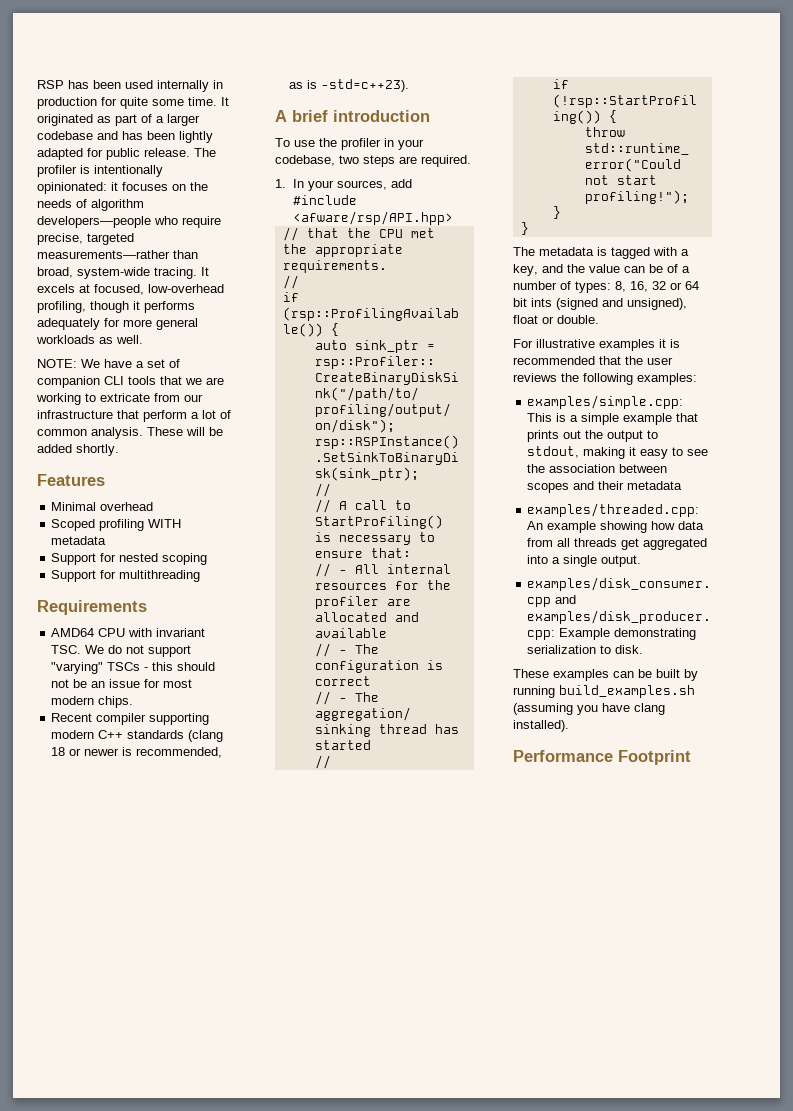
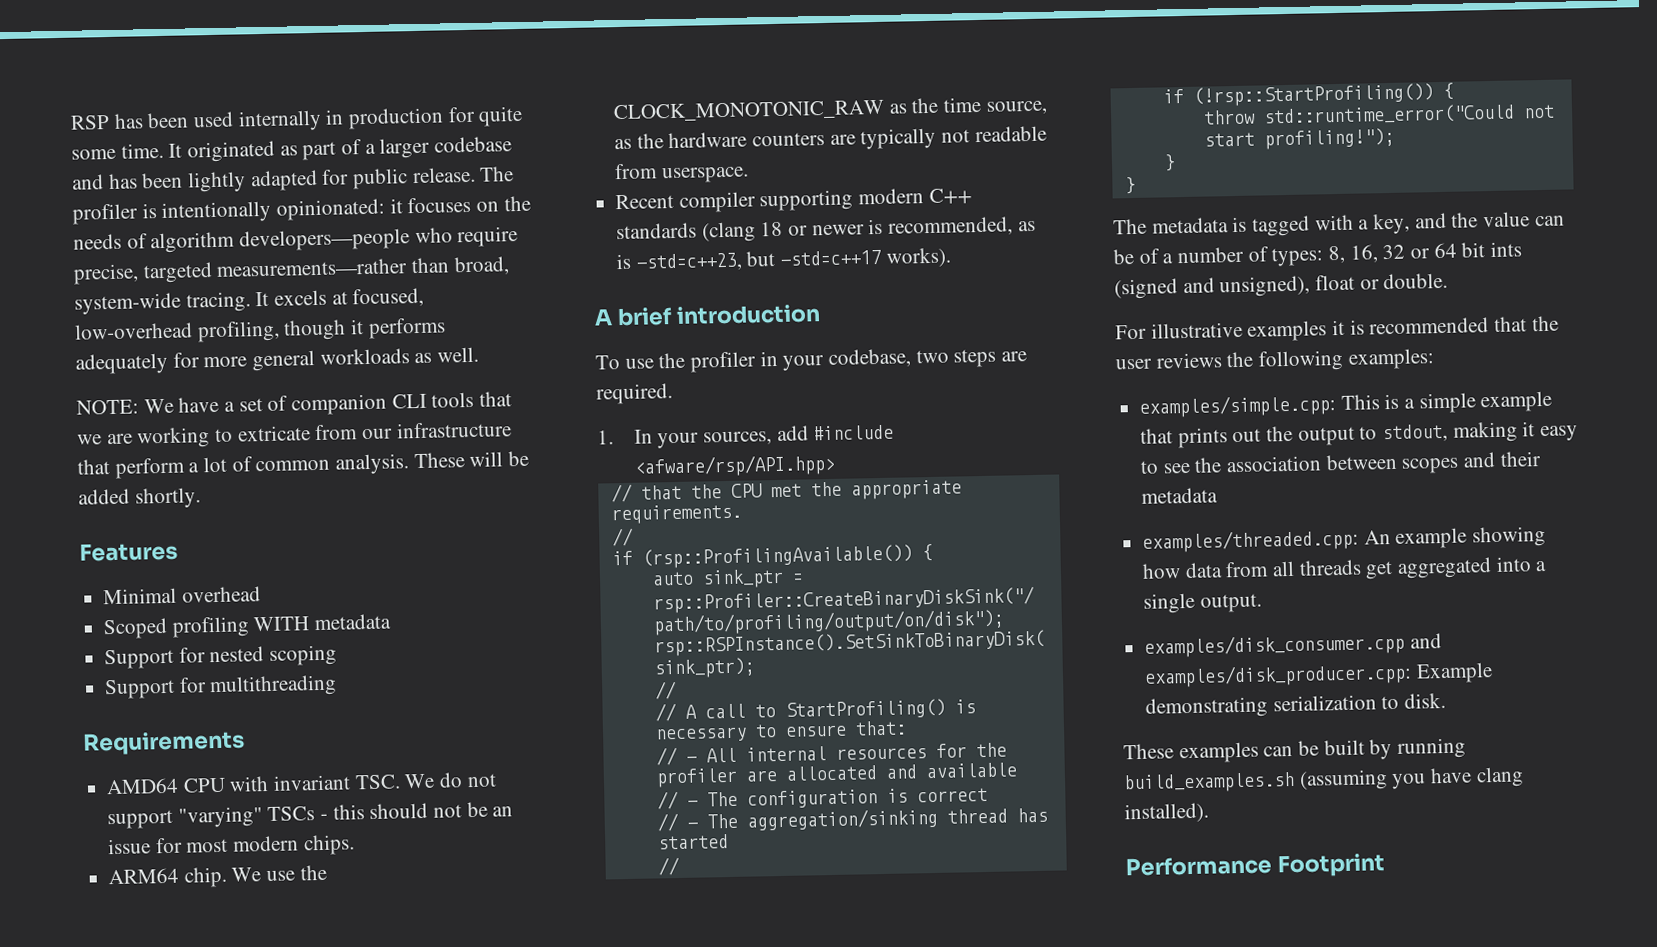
(134, 702) none -> [108,864,327,888] [613,96,1048,123] [614,125,1047,150] [614,163,749,184] // ARM64 chip. We use the CLOCK_MONOTONIC_RAW as the time source, as the hardware counters are typically not readable from userspace.
[321,79,410,92] -std=c++23). -> [635,247,951,272] -std=c++23, but -std=c++17 works).

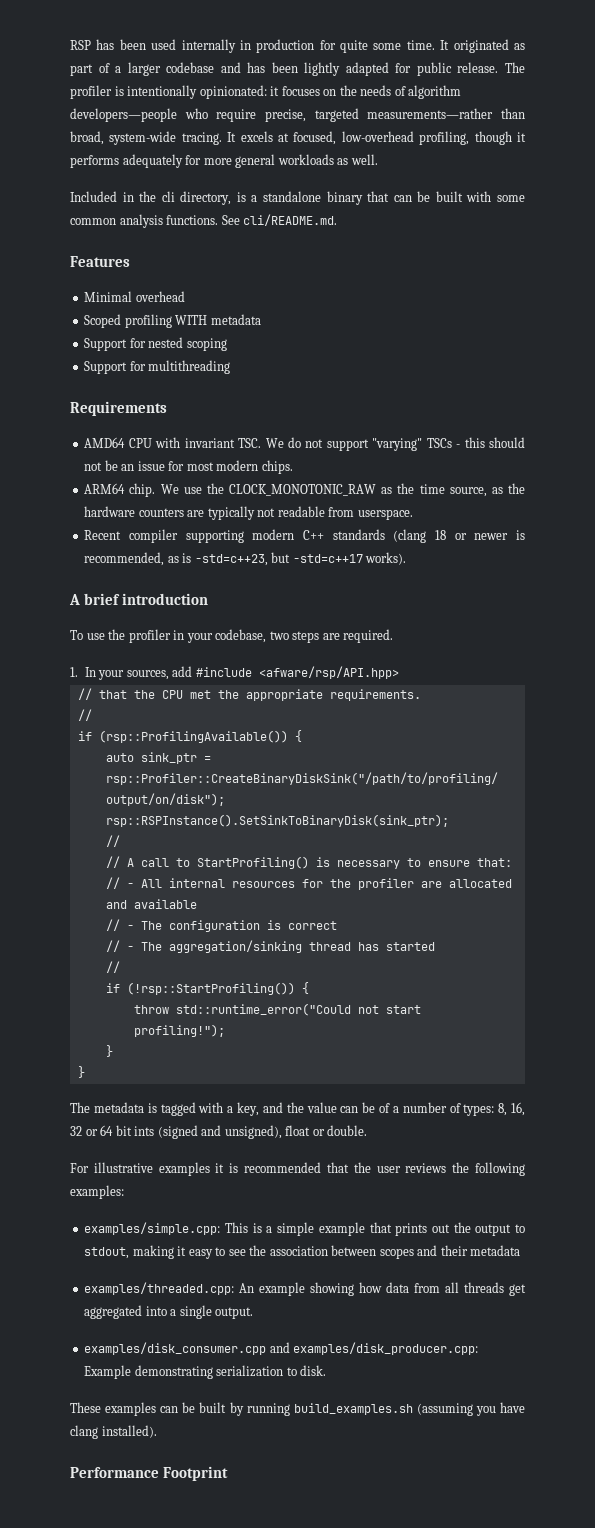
[76,391,513,416] [77,421,512,449] [77,450,530,479] [78,487,201,509] NOTE: We have a set of companion CLI tools that we are working to extricate from our infrastructure that perform a lot of common analysis. These will be added shortly. -> [70,191,525,205] [70,214,338,228] Included in the cli directory, is a standalone binary that can be built with some common analysis functions. See cli/README.md.

